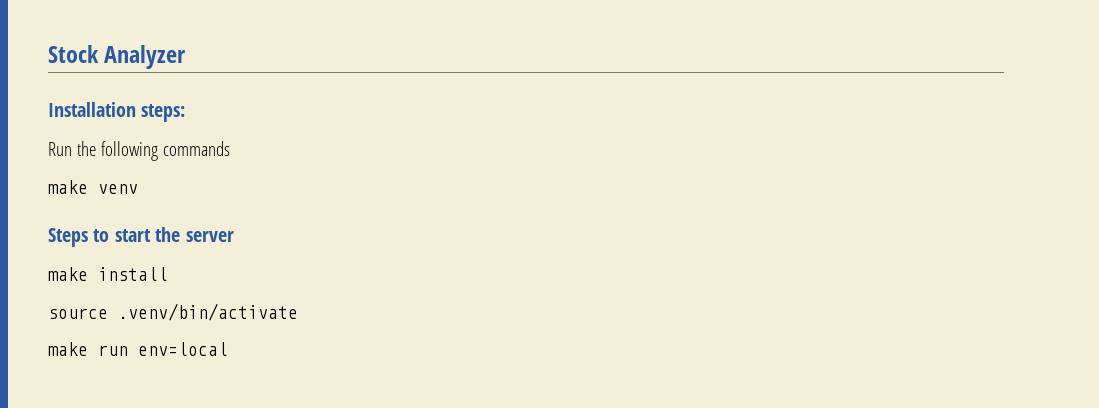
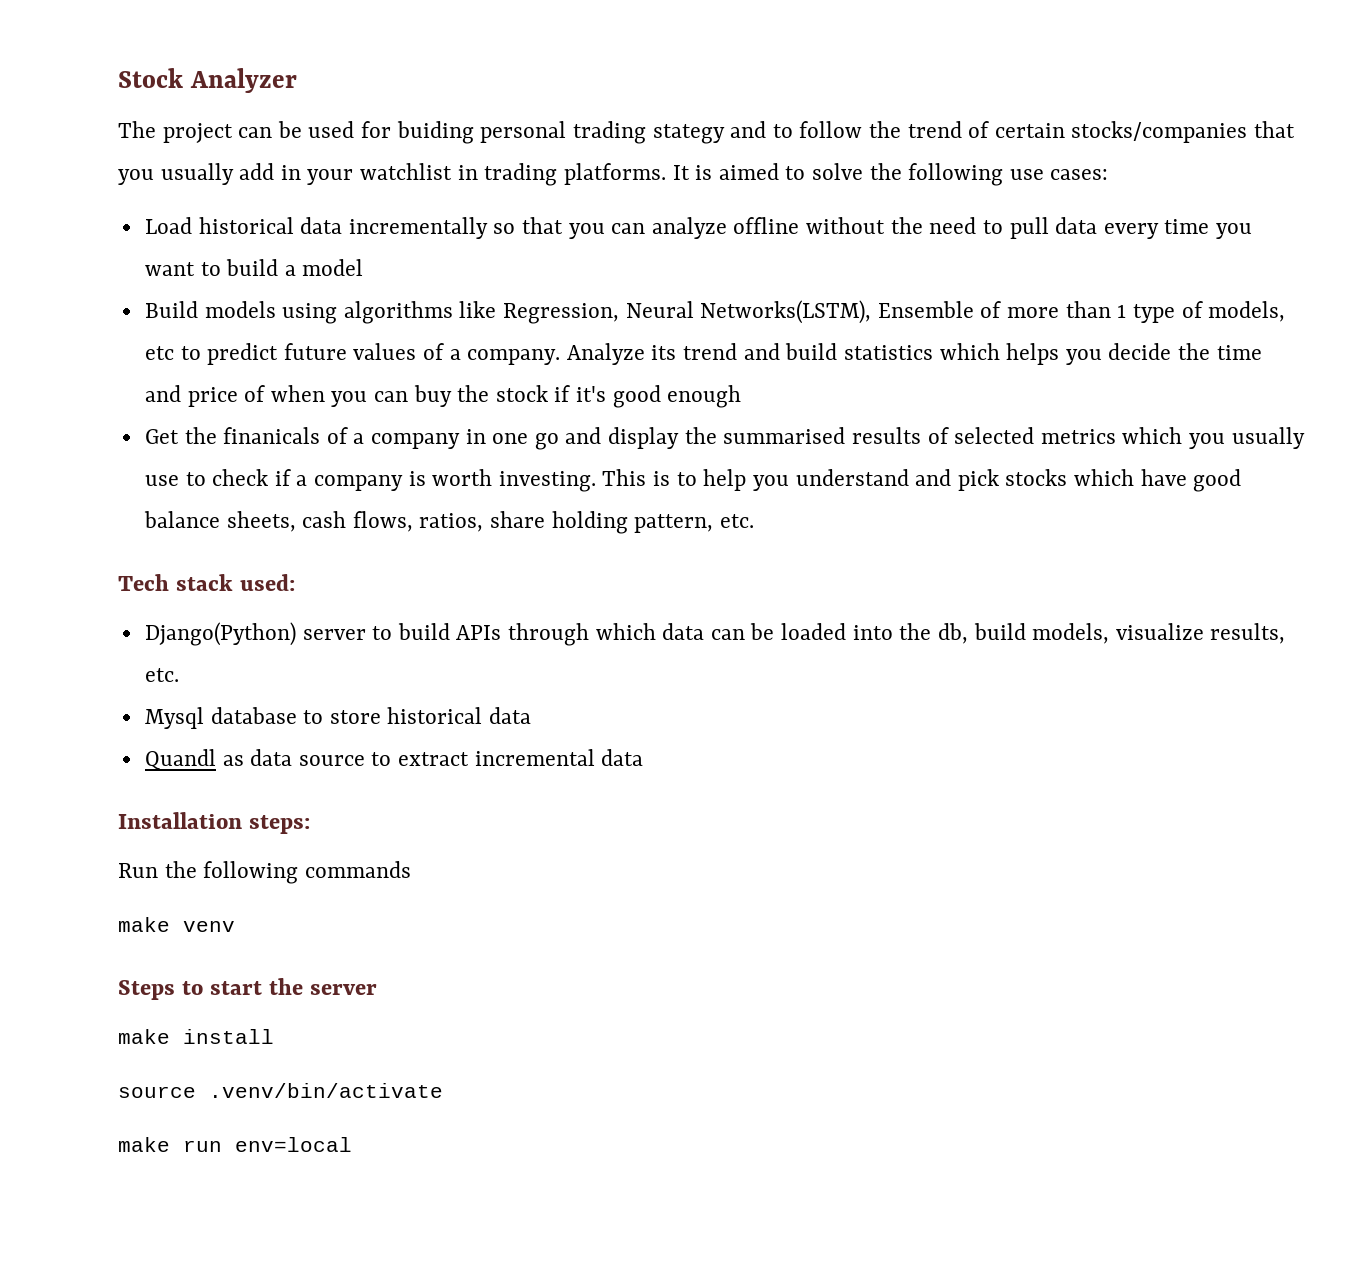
(187, 57) none -> [118,121,1296,144] [118,163,1109,186] [144,217,1253,239] [144,259,364,276] [144,300,1286,324] [144,343,1262,365] [144,385,742,408] [144,427,1305,450] [144,469,1242,492] [143,511,754,534] [118,574,295,591] [144,622,1286,646] [144,668,179,682] [144,707,532,729] [144,749,644,770] // The project can be used for buiding personal trading stategy and to follow the trend of certain stocks/companies that you usually add in your watchlist in trading platforms. It is aimed to solve the following use cases: // Load historical data incrementally so that you can analyze offline without the need to pull data every time you want to build a model // Build models using algorithms like Regression, Neural Networks(LSTM), Ensemble of more than 1 type of models, etc to predict future values of a company. Analyze its trend and build statistics which helps you decide the time and price of when you can buy the stock if it's good enough // Get the finanicals of a company in one go and display the summarised results of selected metrics which you usually use to check if a company is worth investing. This is to help you understand and pick stocks which have good balance sheets, cash flows, ratios, share holding pattern, etc. // Tech stack used: // Django(Python) server to build APIs through which data can be loaded into the db, build models, visualize results, etc. // Mysql database to store historical data // Quandl as data source to extract incremental data

